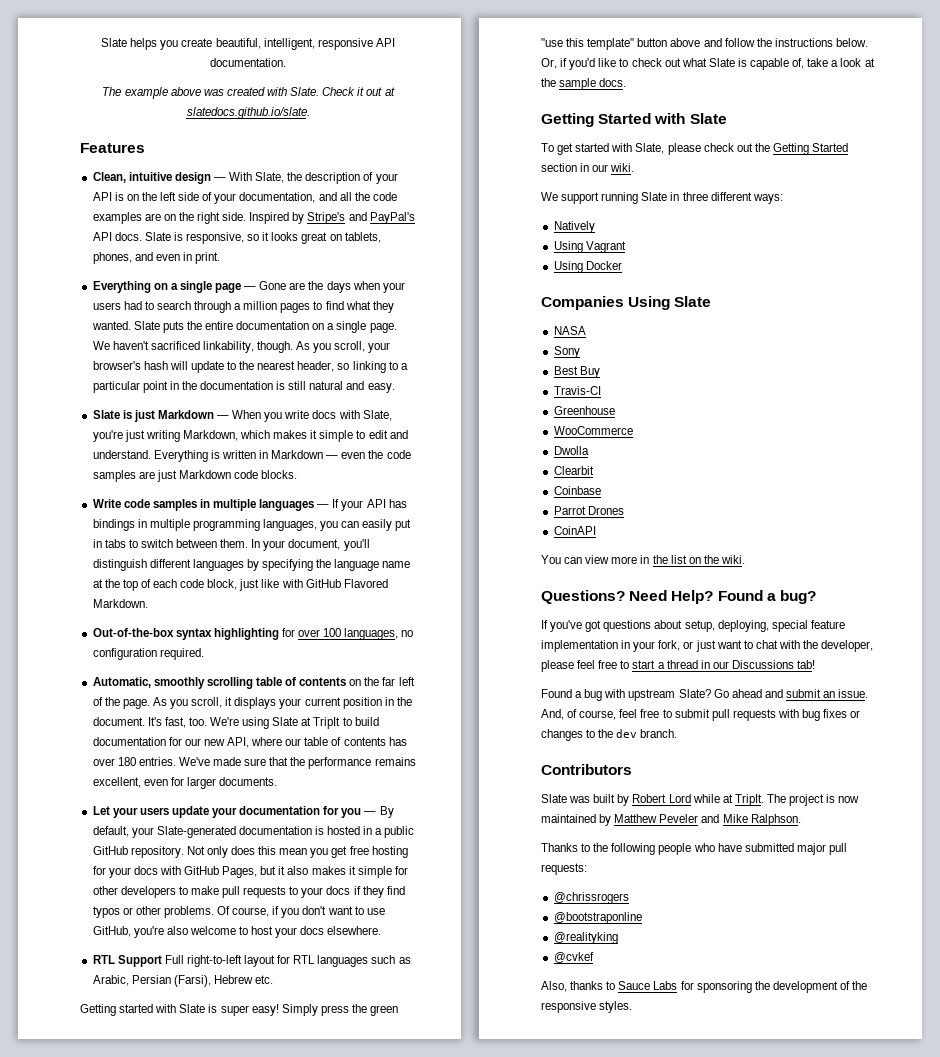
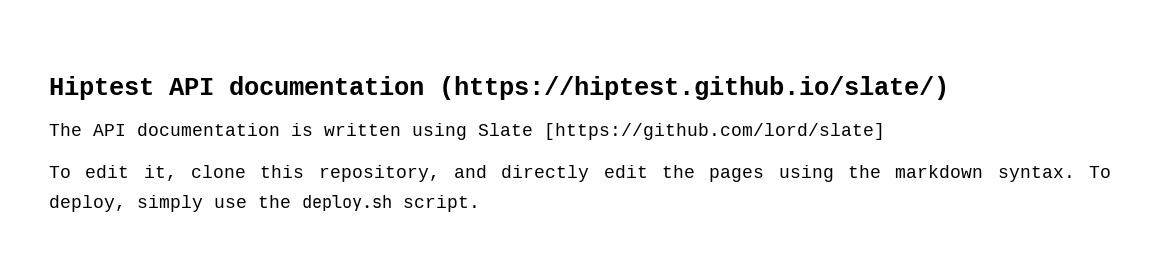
[101,38,395,50] [210,58,286,67] [102,87,395,99] [186,107,310,119] [80,143,145,153] [92,172,398,184] [92,192,397,204] [92,212,415,224] [92,232,381,244] [92,252,221,264] [92,281,405,293] [92,301,394,313] [91,321,397,333] [92,341,391,353] [92,361,408,373] [92,381,395,393] [92,410,392,422] [92,430,408,442] [92,450,411,462] [92,470,298,482] [92,499,407,511] [92,519,412,531] [92,539,370,551] [92,559,411,571] [92,579,388,591] [92,599,148,608] [92,628,414,640] [92,648,204,660] [92,677,415,689] [92,697,412,709] [92,717,379,729] [92,737,407,748] [92,757,416,769] [92,777,278,789] [92,806,394,818] [92,826,415,838] [92,846,408,858] [92,866,408,878] [92,886,405,898] [92,906,385,918] [92,926,382,938] [92,955,411,967] [92,975,274,987] [80,1004,399,1016] [541,38,868,50] [541,58,875,70] [541,78,627,90] [541,113,727,127] [541,143,849,155] [541,163,635,172] [541,192,783,204] [553,221,595,233] [553,241,626,253] [553,261,622,273] [541,296,712,310] [553,326,586,335] [553,346,580,358] [553,366,600,378] [553,386,601,395] [553,406,615,415] [553,426,633,435] [553,446,589,455] [553,466,594,475] [553,486,601,495] [553,506,624,515] [553,526,596,535] [541,555,745,564] [541,590,816,604] [541,620,845,632] [541,640,874,652] [541,660,816,672] [541,689,869,701] [541,709,861,721] [541,729,678,741] [541,764,632,775] [541,794,860,806] [541,814,801,826] [541,843,847,855] [541,863,587,875] [553,892,629,904] [553,912,642,924] [553,932,618,944] [553,952,594,963] [541,981,868,993] [541,1001,633,1013] Slate helps you create beautiful, intelligent, responsive API documentation. // The example above was created with Slate. Check it out at slatedocs.github.io/slate. // Features // Clean, intuitive design — With Slate, the description of your API is on the left side of your documentation, and all the code examples are on the right side. Inspired by Stripe's and PayPal's API docs. Slate is responsive, so it looks great on tablets, phones, and even in print. // Everything on a single page — Gone are the days when your users had to search through a million pages to find what they wanted. Slate puts the entire documentation on a single page. We haven't sacrificed linkability, though. As you scroll, your browser's hash will update to the nearest header, so linking to a particular point in the documentation is still natural and easy. // Slate is just Markdown — When you write docs with Slate, you're just writing Markdown, which makes it simple to edit and understand. Everything is written in Markdown — even the code samples are just Markdown code blocks. // Write code samples in multiple languages — If your API has bindings in multiple programming languages, you can easily put in tabs to switch between them. In your document, you'll distinguish different languages by specifying the language name at the top of each code block, just like with GitHub Flavored Markdown. // Out-of-the-box syntax highlighting for over 100 languages, no configuration required. // Automatic, smoothly scrolling table of contents on the far left of the page. As you scroll, it displays your current position in the document. It's fast, too. We're using Slate at TripIt to build documentation for our new API, where our table of contents has over 180 entries. We've made sure that the performance remains excellent, even for larger documents. // Let your users update your documentation for you — By default, your Slate-generated documentation is hosted in a public GitHub repository. Not only does this mean you get free hosting for your docs with GitHub Pages, but it also makes it simple for other developers to make pull requests to your docs if they find typos or other problems. Of course, if you don't want to use GitHub, you're also welcome to host your docs elsewhere. // RTL Support Full right-to-left layout for RTL languages such as Arabic, Persian (Farsi), Hebrew etc. // Getting started with Slate is super easy! Simply press the green "use this template" button above and follow the instructions below. Or, if you'd like to check out what Slate is capable of, take a look at the sample docs. // Getting Started with Slate // To get started with Slate, please check out the Getting Started section in our wiki. // We support running Slate in three different ways: // Natively // Using Vagrant // Using Docker // Companies Using Slate // NASA // Sony // Best Buy // Travis-CI // Greenhouse // WooCommerce // Dwolla // Clearbit // Coinbase // Parrot Drones // CoinAPI // You can view more in the list on the wiki. // Questions? Need Help? Found a bug? // If you've got questions about setup, deploying, special feature implementation in your fork, or just want to chat with the developer, please feel free to start a thread in our Discussions tab! // Found a bug with upstream Slate? Go ahead and submit an issue. And, of course, feel free to submit pull requests with bug fixes or changes to the dev branch. // Contributors // Slate was built by Robert Lord while at TripIt. The project is now maintained by Matthew Peveler and Mike Ralphson. // Thanks to the following people who have submitted major pull requests: // @chrissrogers // @bootstraponline // @realityking // @cvkef // Also, thanks to Sauce Labs for sponsoring the development of the responsive styles. -> [49,76,949,100] [49,123,885,140] [49,165,1112,182] [49,195,480,212] Hiptest API documentation (https://hiptest.github.io/slate/) // The API documentation is written using Slate [https://github.com/lord/slate] // To edit it, clone this repository, and directly edit the pages using the markdown syntax. To deploy, simply use the deploy.sh script.

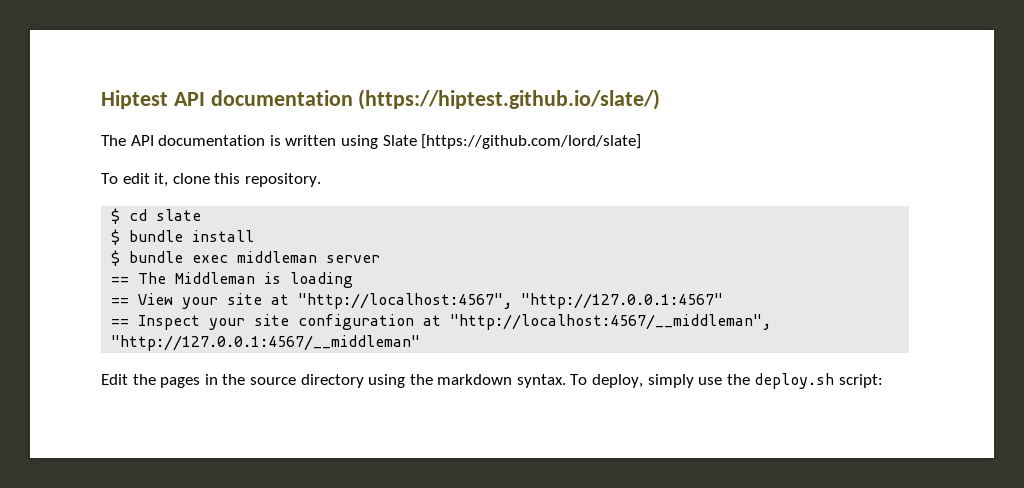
[318,165,765,182] repository, and directly edit the pages -> [244,173,321,187] [111,208,202,224] [111,229,255,245] [111,250,381,266] [111,272,354,288] [111,293,724,309] [111,314,772,330] [111,335,421,351] [101,374,364,388] repository. // $ cd slate // $ bundle install // $ bundle exec middleman server // == The Middleman is loading // == View your site at "http://localhost:4567", "http://127.0.0.1:4567" // == Inspect your site configuration at "http://localhost:4567/__middleman", "http://127.0.0.1:4567/__middleman" // Edit the pages in the source directory
[403,195,480,212] script. -> [839,374,884,388] script:

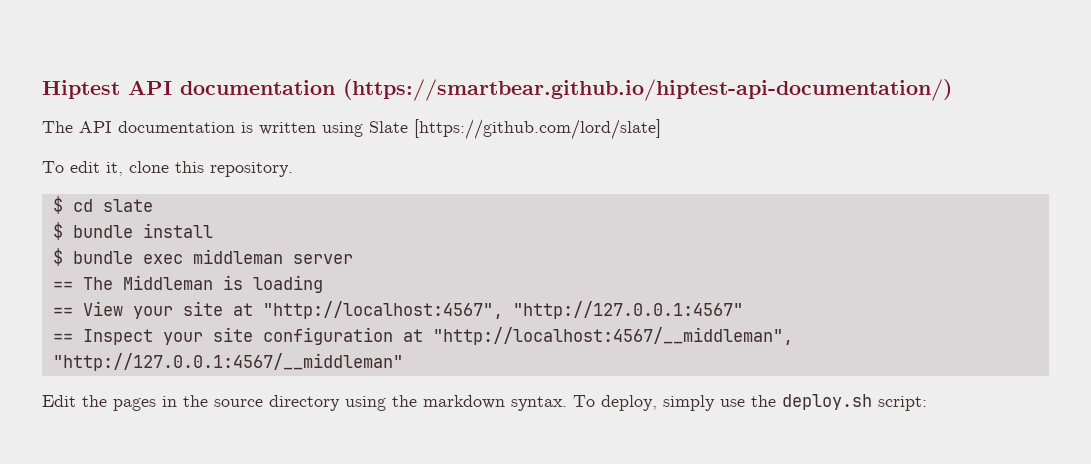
[358,89,661,110] (https://hiptest.github.io/slate/) -> [343,79,952,101] (https://smartbear.github.io/hiptest-api-documentation/)

